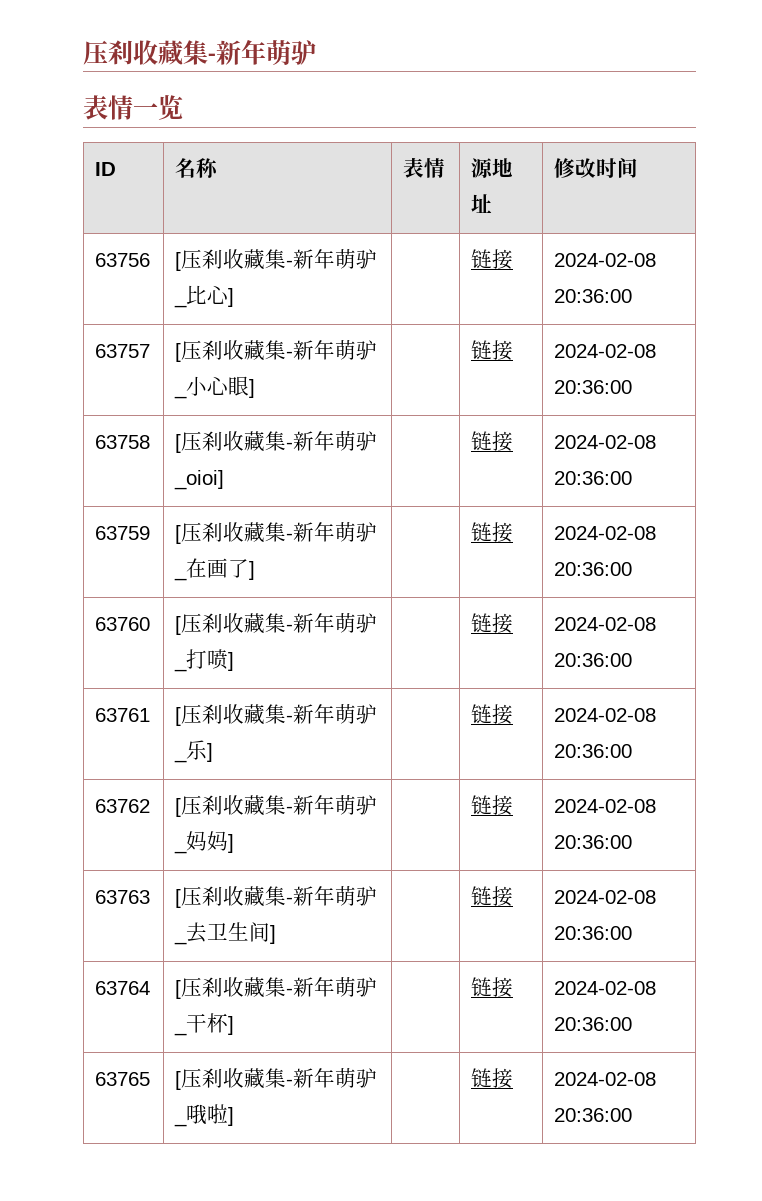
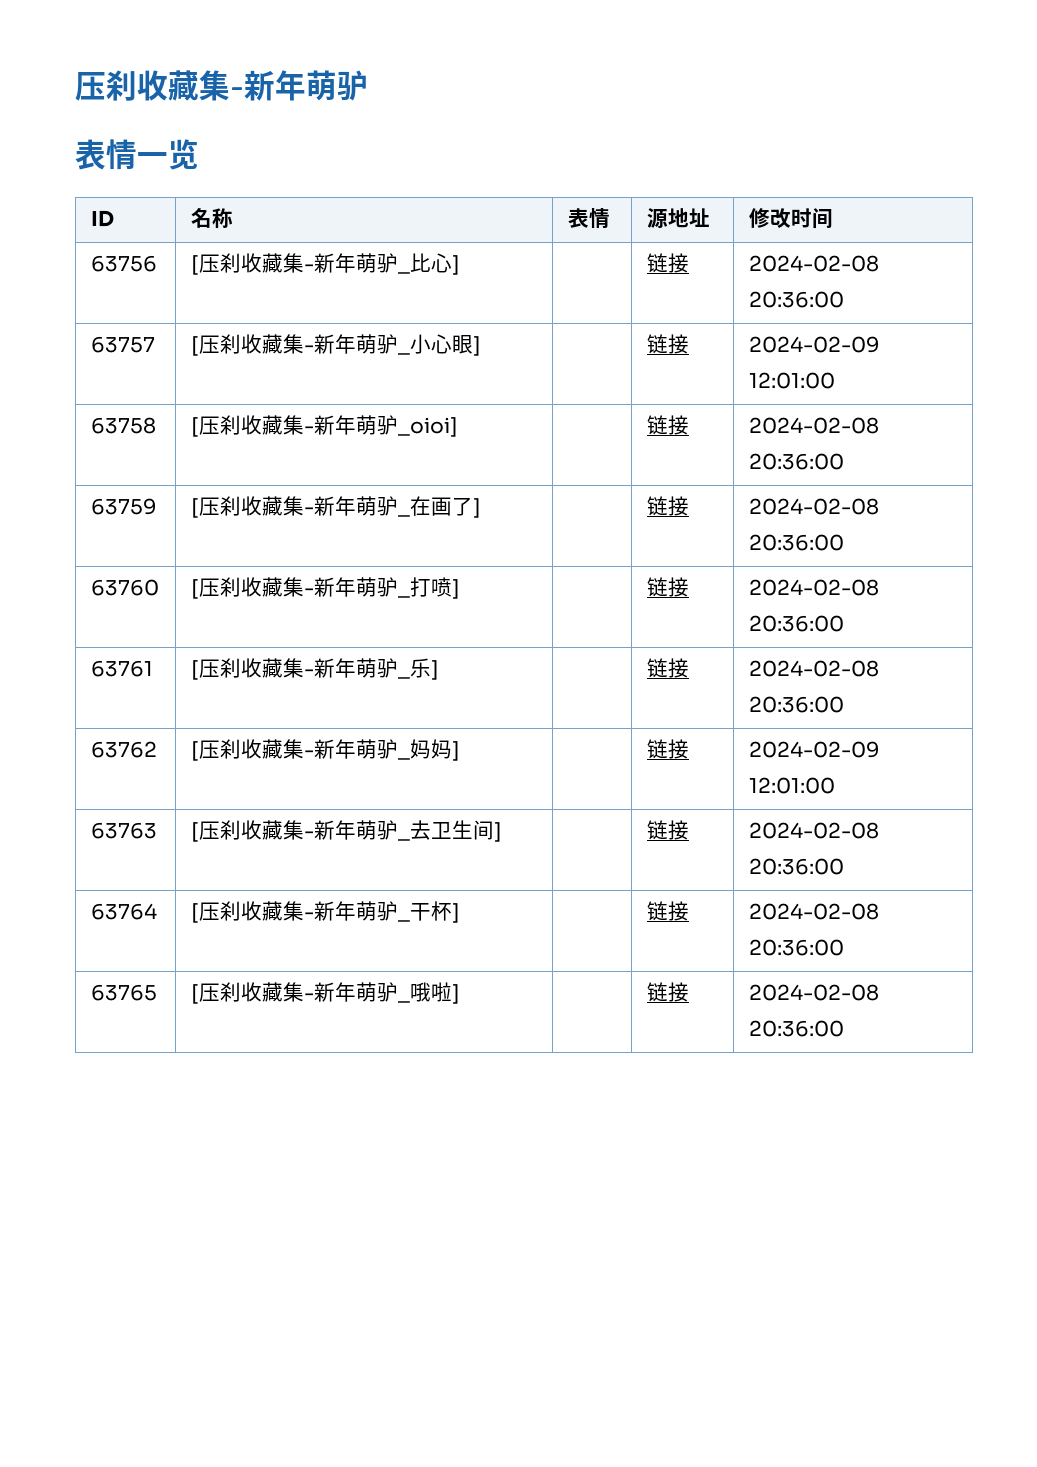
[554,344,657,358] [554,380,633,394] 2024-02-08 20:36:00 -> [748,336,880,353] [748,372,835,389] 2024-02-09 12:01:00
[554,799,657,813] [554,835,633,849] 2024-02-08 20:36:00 -> [748,741,880,758] [748,777,835,794] 2024-02-09 12:01:00

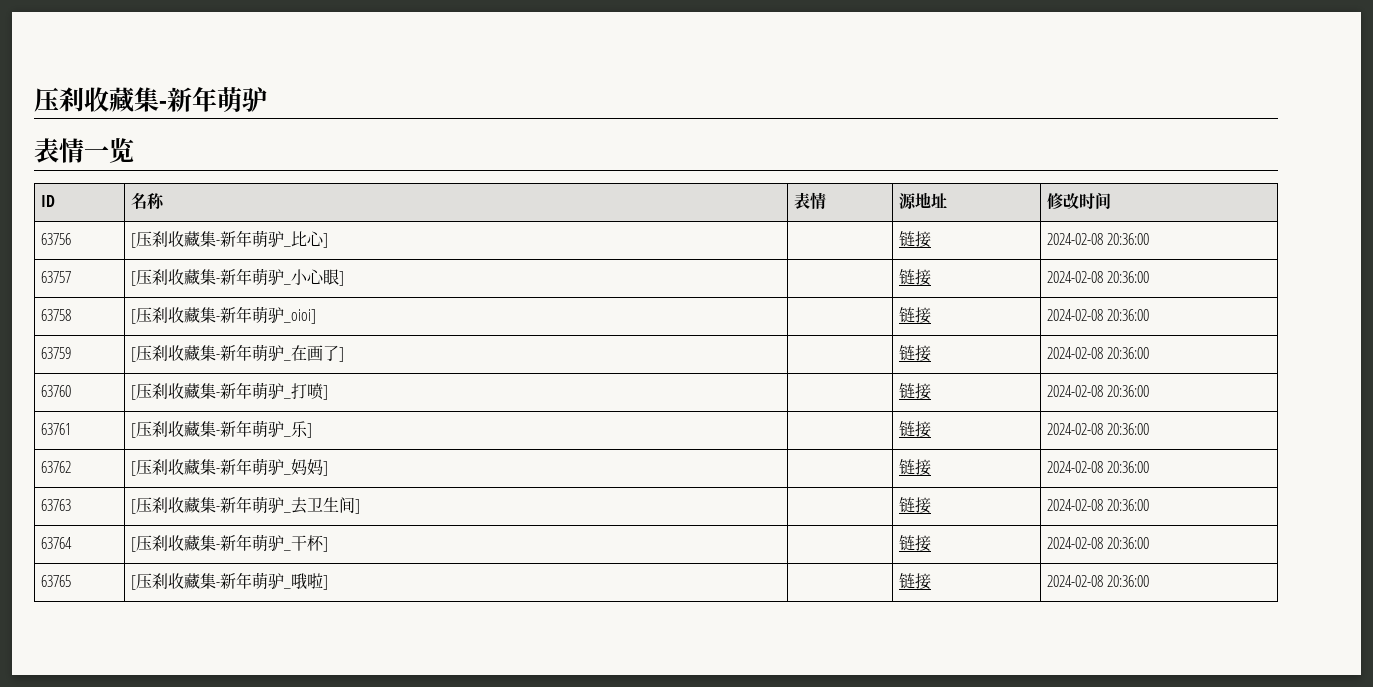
[748,336,880,353] [748,372,835,389] 2024-02-09 12:01:00 -> [1047,271,1150,283] 2024-02-08 20:36:00
[748,741,880,758] [748,777,835,794] 2024-02-09 12:01:00 -> [1047,461,1150,473] 2024-02-08 20:36:00

